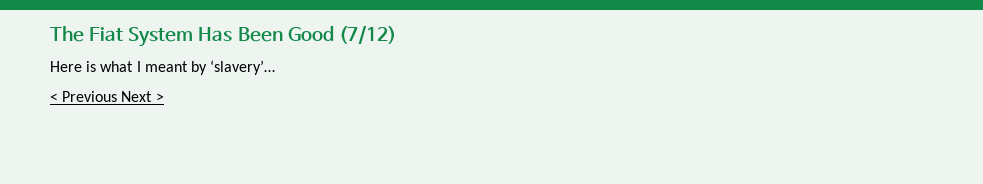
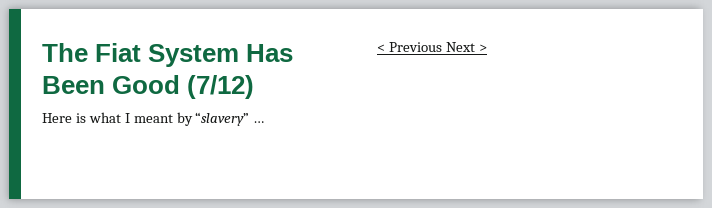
[210,60,276,75] ‘slavery’… -> [195,112,265,126] “slavery” …

